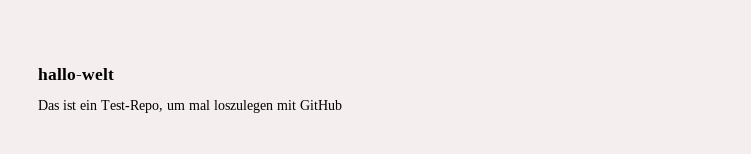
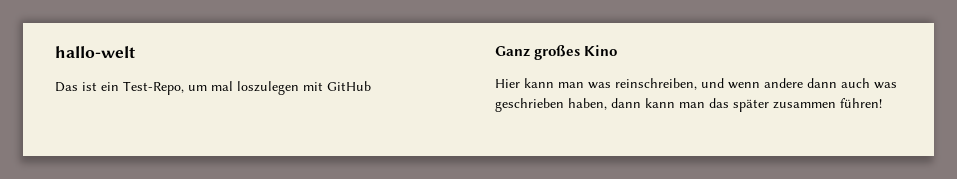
(342, 105) none -> [495,45,618,60] [495,78,897,90] [495,98,882,112] // Ganz großes Kino // Hier kann man was reinschreiben, und wenn andere dann auch was geschrieben haben, dann kann man das später zusammen führen!

